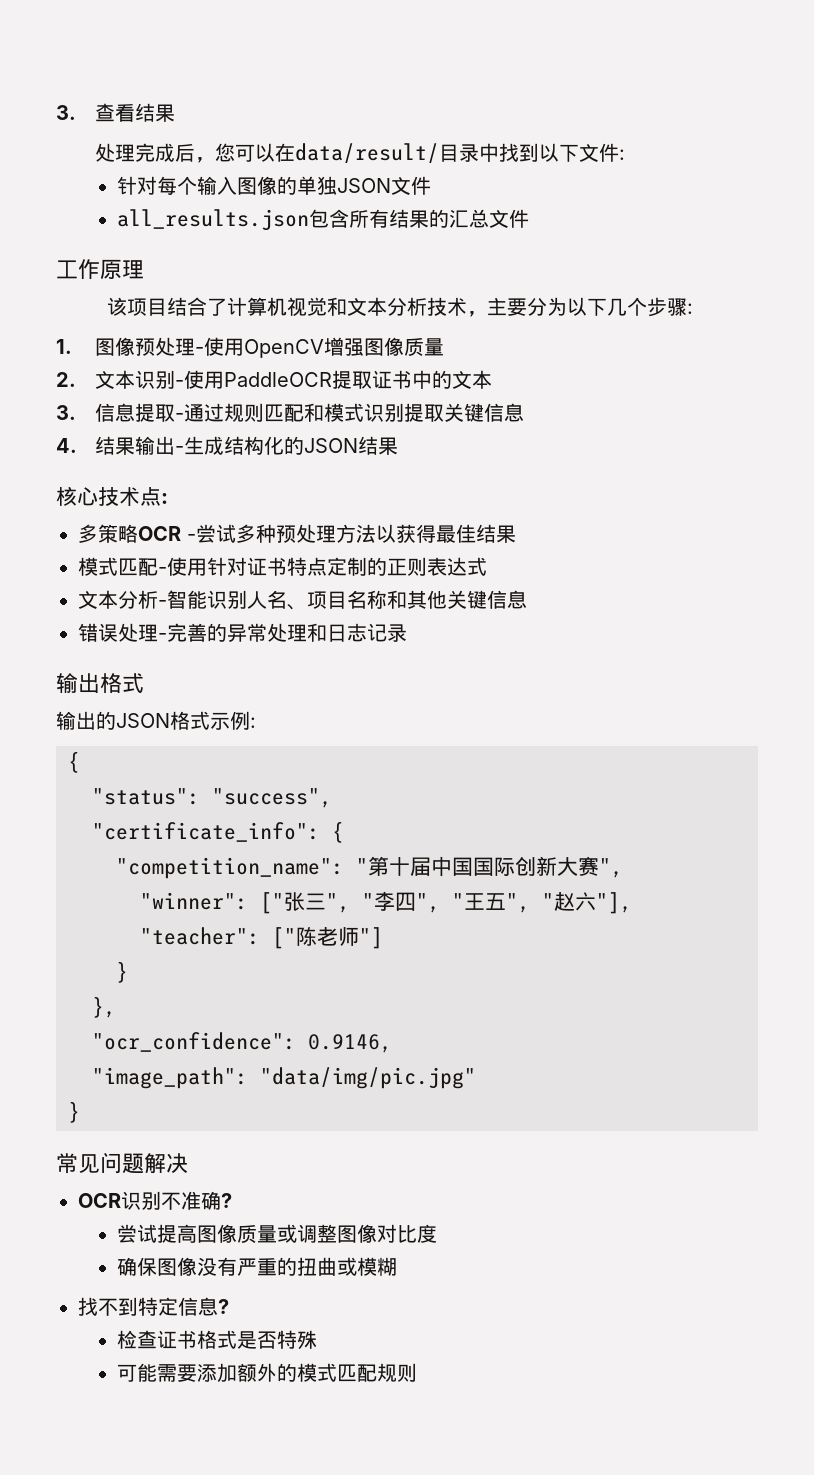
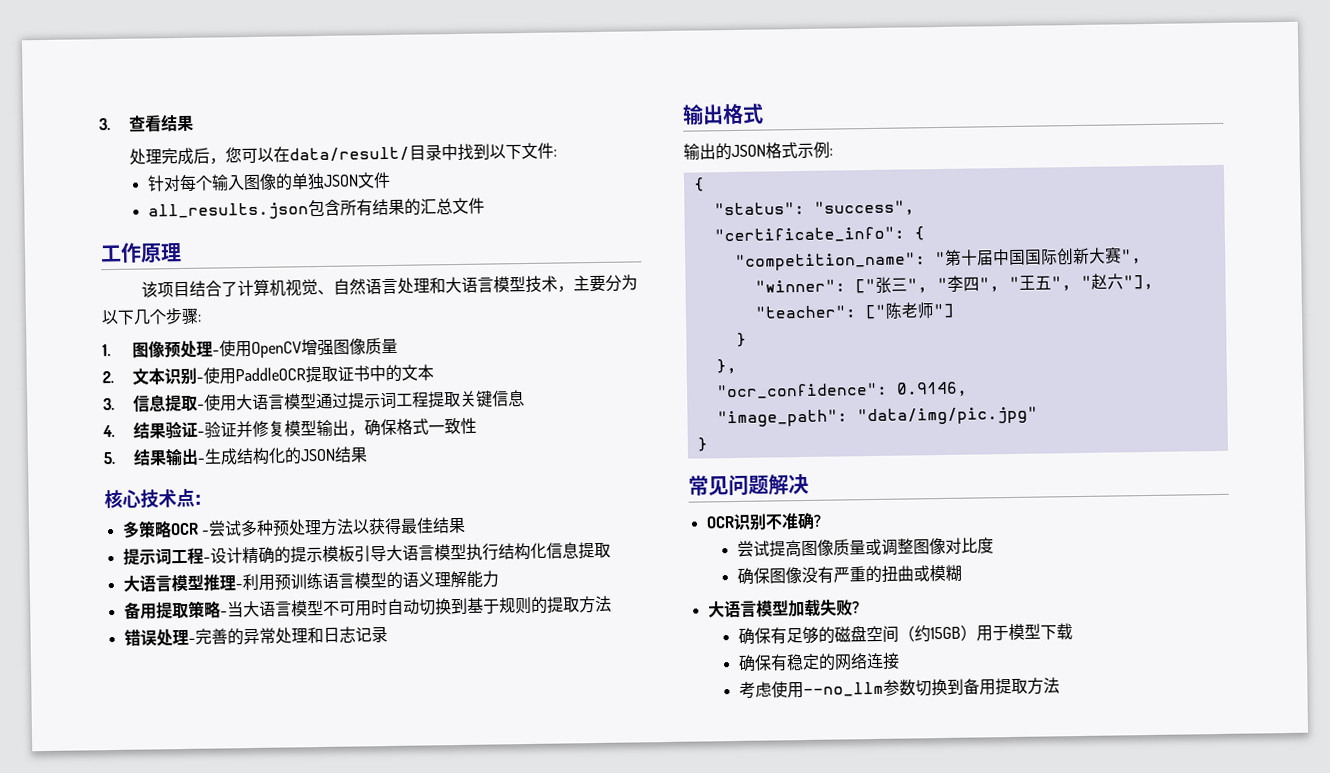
[326,297,427,316] 和文本分析 -> [316,276,526,296] 、自然语言处理和大语言模型
[184,403,525,422] [56,438,77,453] 通过规则匹配和模式识别提取关键信息 // 4. -> [204,390,526,412] [102,417,478,440] [103,451,116,465] 使用大语言模型通过提示词工程提取关键信息 // 4.结果验证-验证并修复模型输出，确保格式一致性 // 5.
[78,557,487,576] [78,590,527,610] 模式匹配-使用针对证书特点定制的正则表达式 // 文本分析-智能识别人名、项目名称和其他关键信息 -> [122,542,611,565] [122,570,499,593] [123,595,612,620] 提示词工程-设计精确的提示模板引导大语言模型执行结构化信息提取 // 大语言模型推理-利用预训练语言模型的语义理解能力 // 备用提取策略-当大语言模型不可用时自动切换到基于规则的提取方法
[78,1297,229,1316] [117,1330,318,1350] [117,1363,418,1383] 找不到特定信息? // 检查证书格式是否特殊 // 可能需要添加额外的模式匹配规则 -> [707,598,860,619] [737,623,1073,645] [737,652,900,672] [738,677,1060,699] 大语言模型加载失败? // 确保有足够的磁盘空间（约15GB）用于模型下载 // 确保有稳定的网络连接 // 考虑使用--no_llm参数切换到备用提取方法

